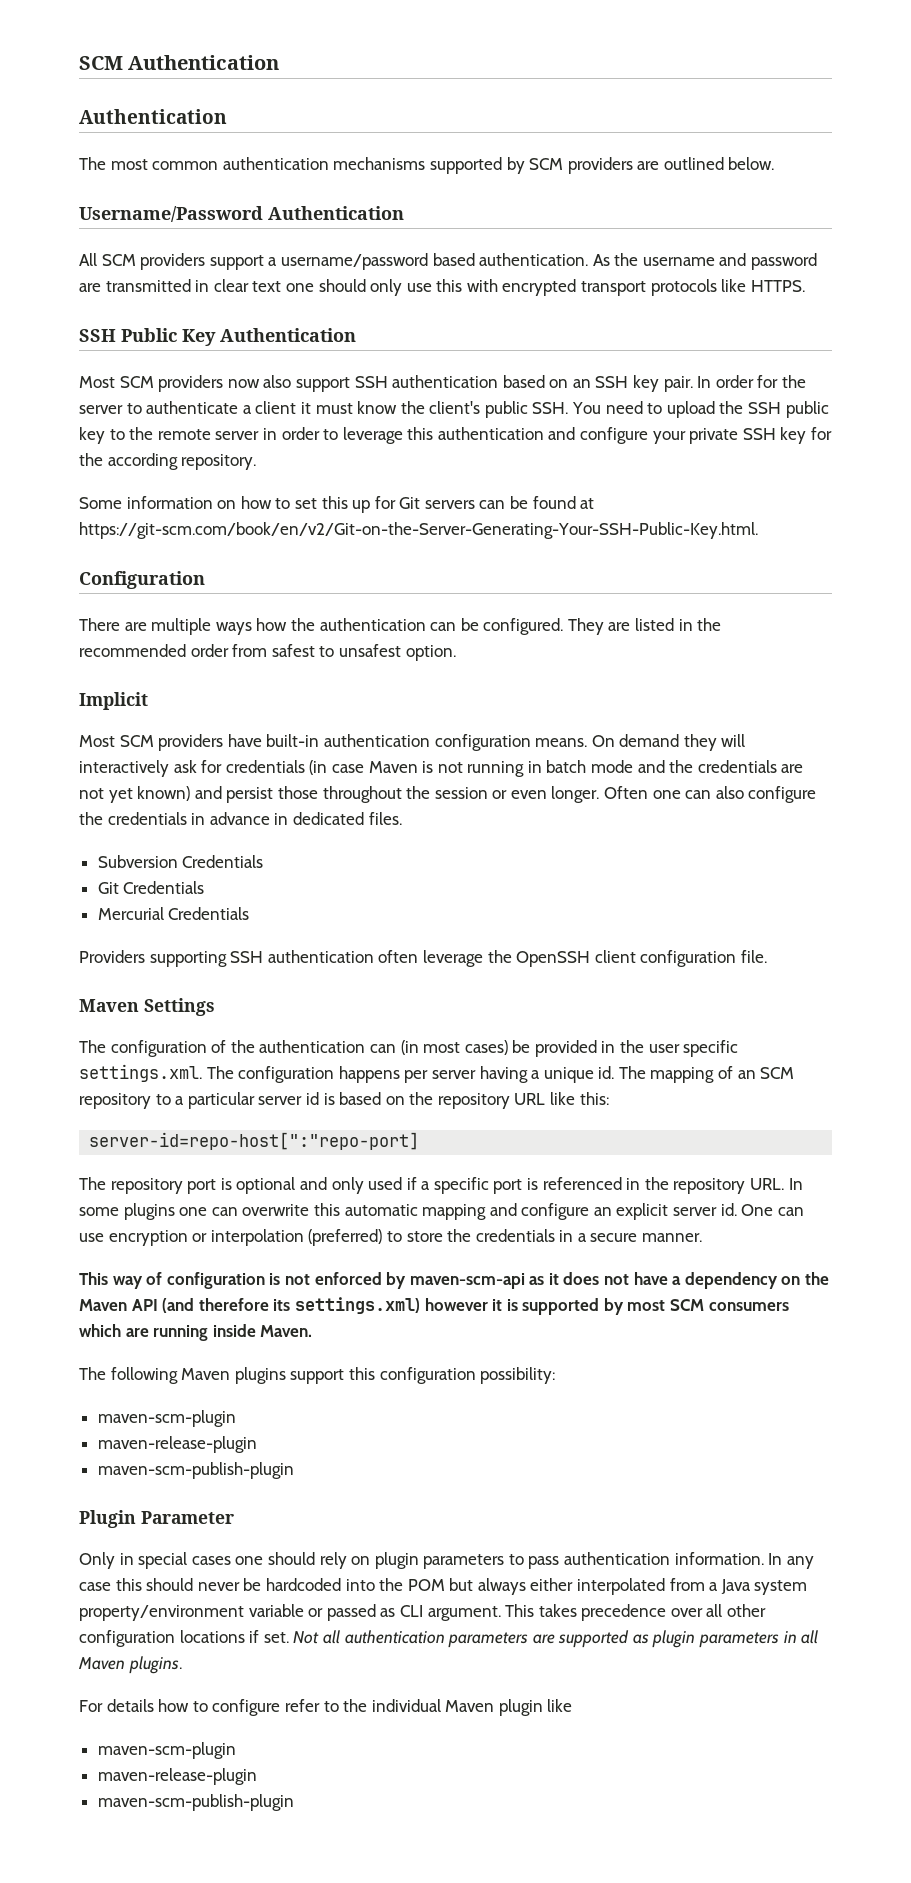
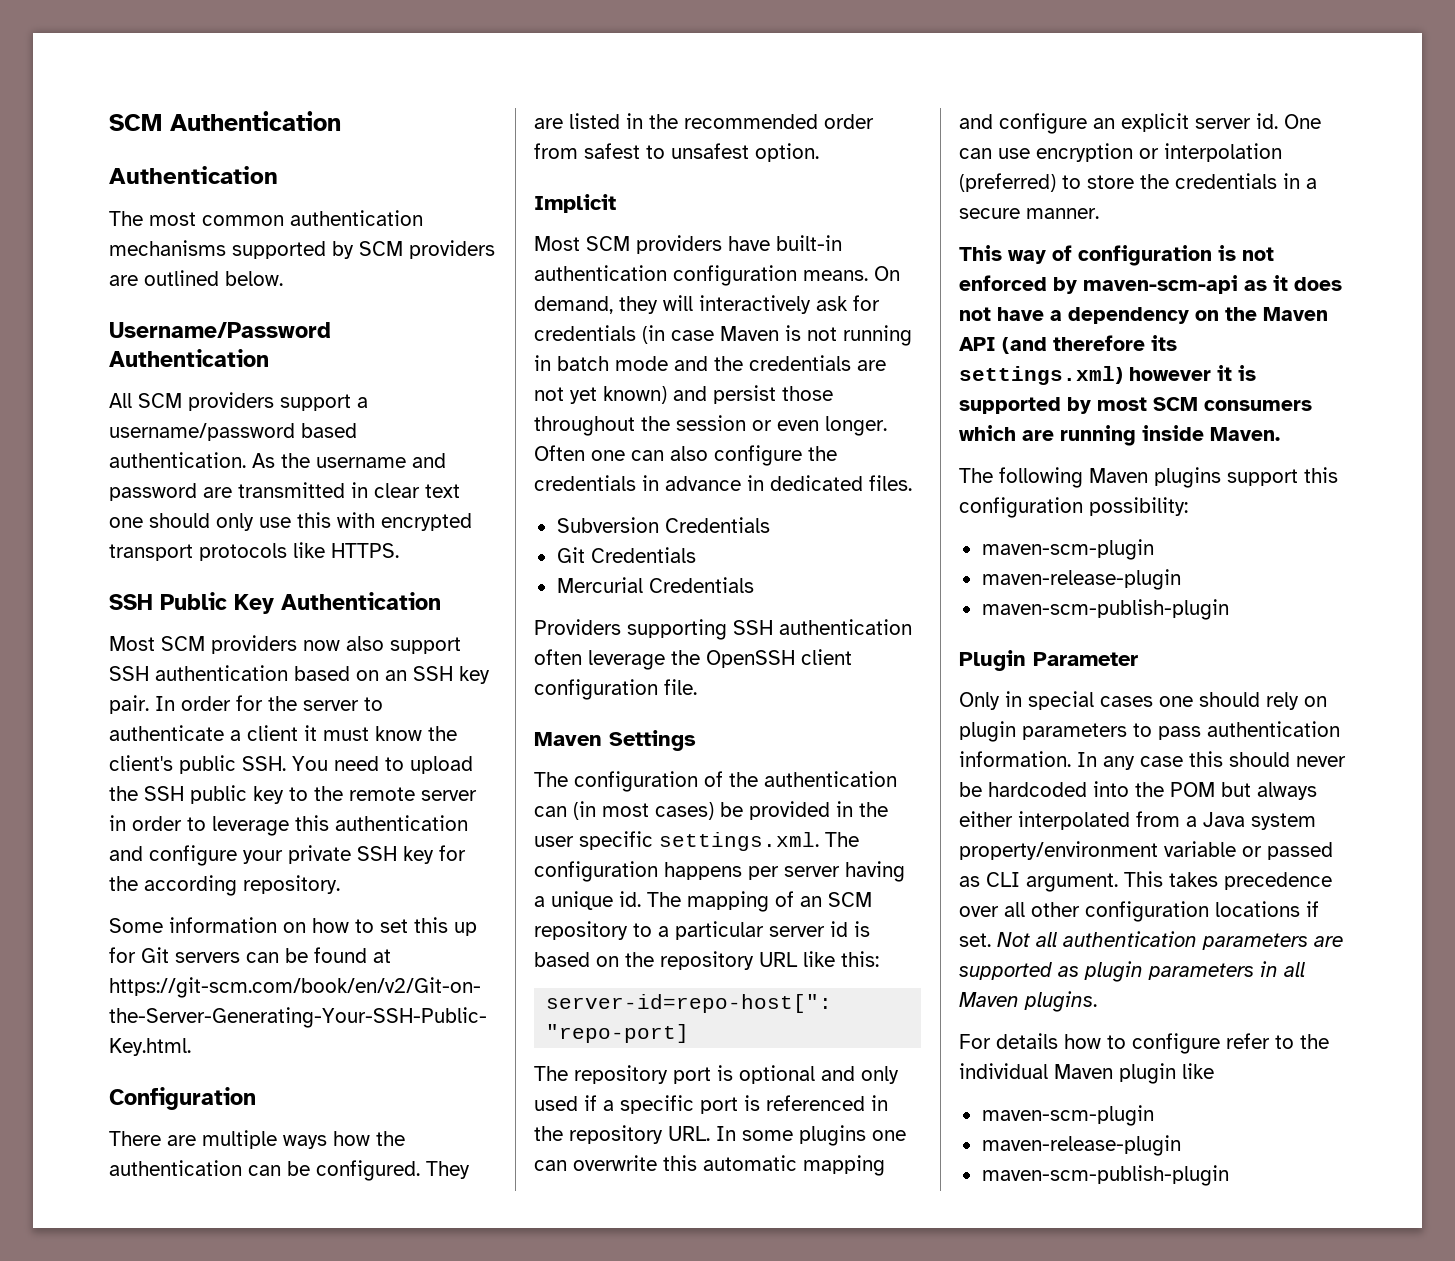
[619,734,680,747] demand -> [534,296,613,314] demand,

